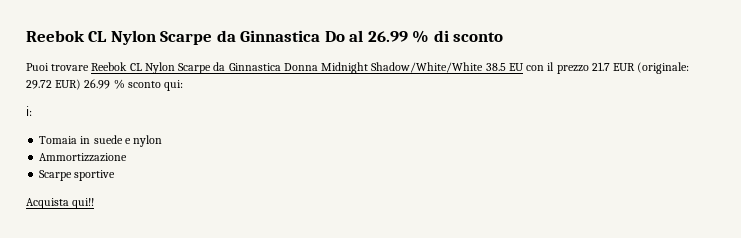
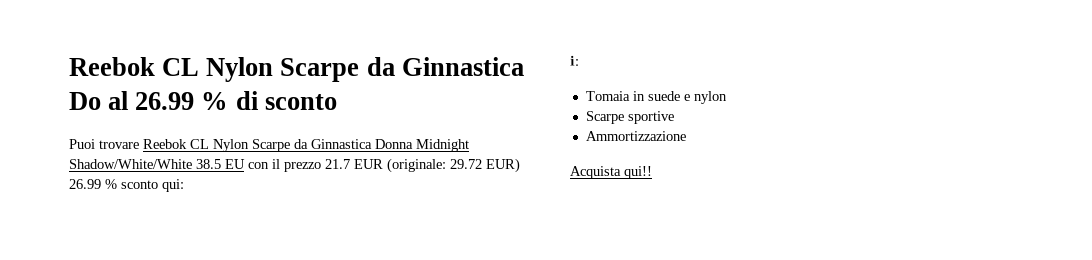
[39,153,128,162] // Ammortizzazione -> (727, 97) none
(116, 175) none -> [585,131,686,141] // Ammortizzazione

